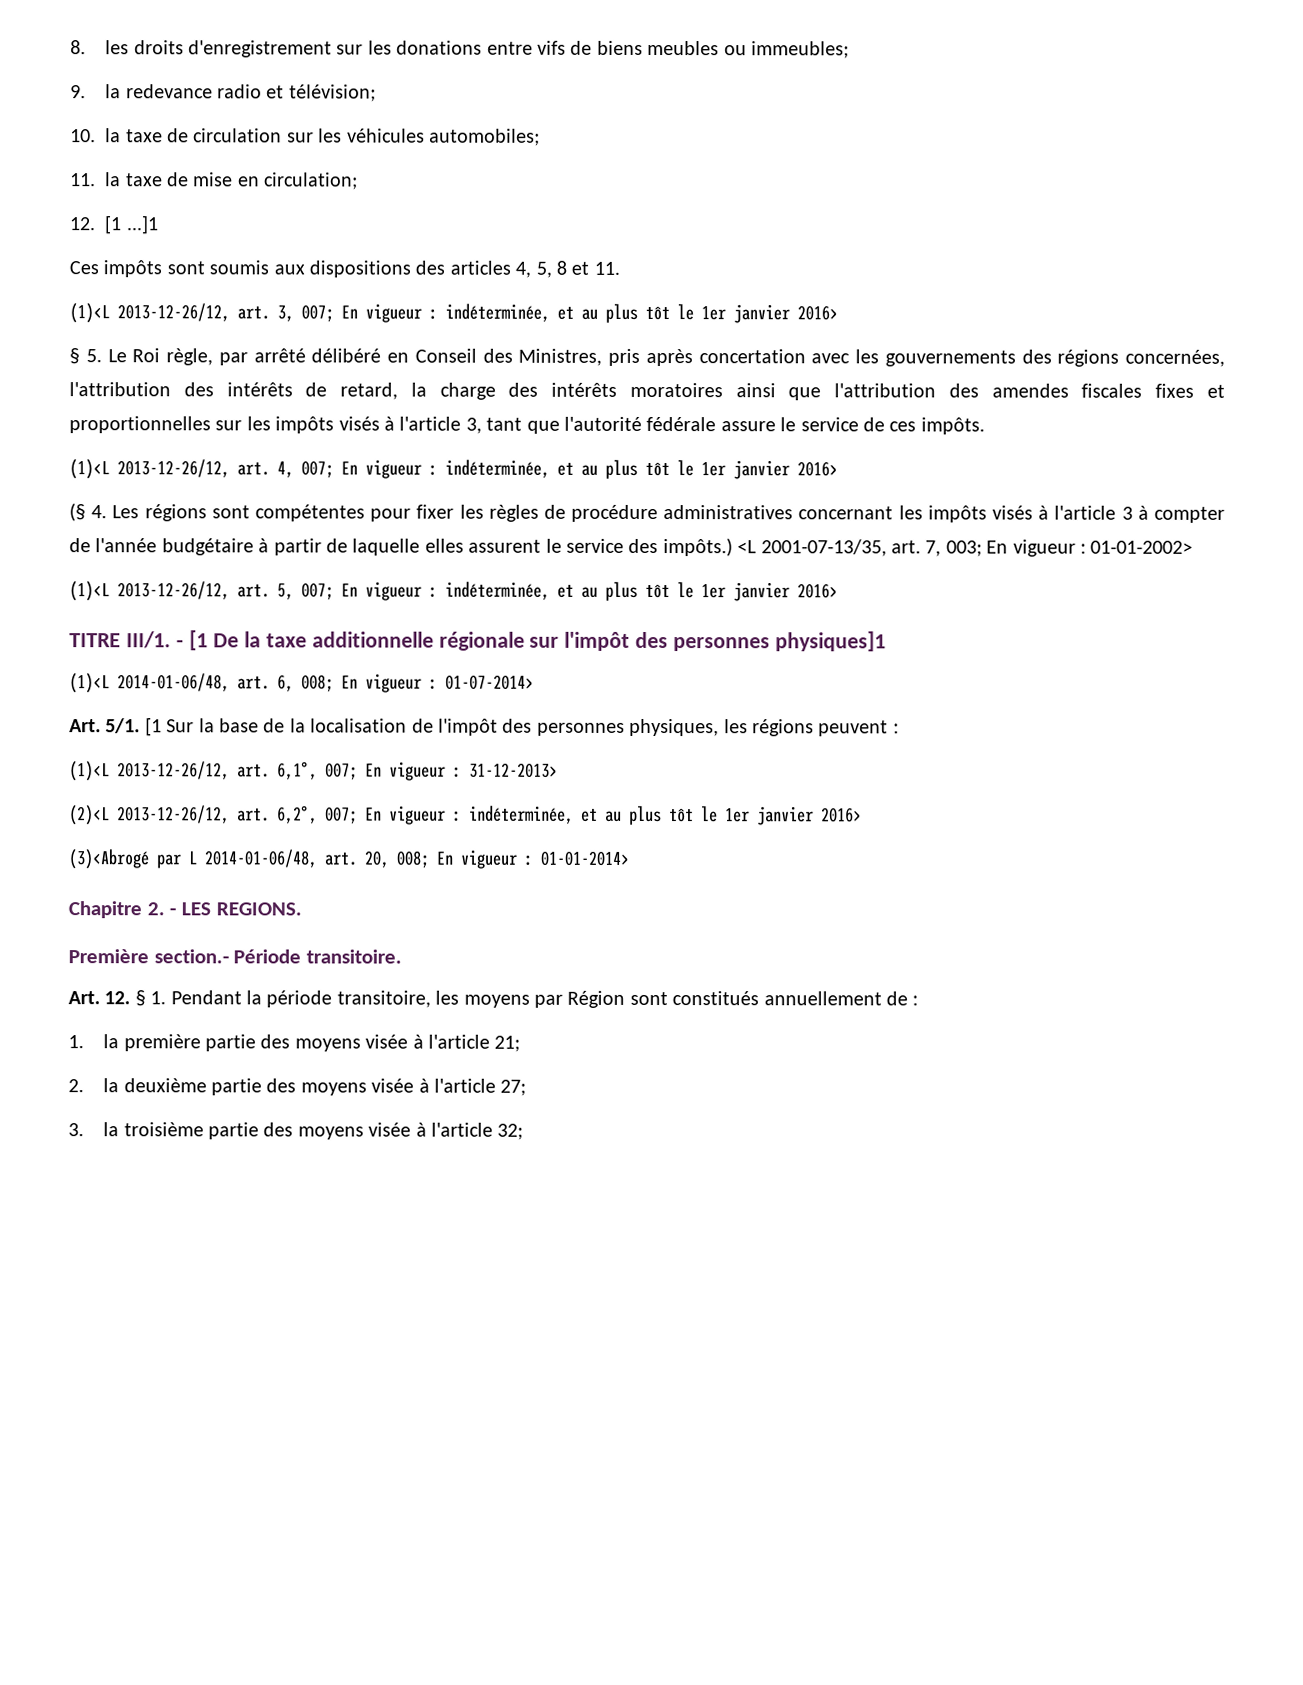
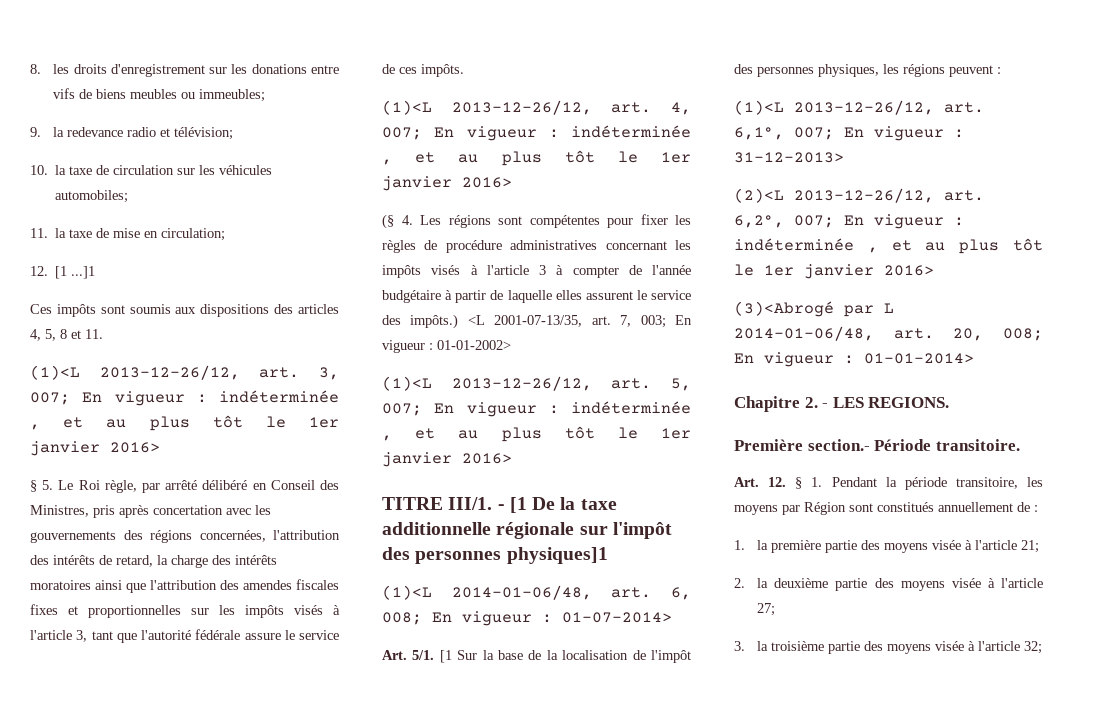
[445,303,550,322] indéterminée, -> [219,390,339,403] [30,424,40,430] indéterminée ,
[445,459,550,478] indéterminée, -> [571,125,691,138] [382,159,392,165] indéterminée ,
[445,581,550,600] indéterminée, -> [571,401,691,414] [382,435,392,441] indéterminée ,
[469,805,574,824] indéterminée, -> [734,238,878,253] indéterminée ,

